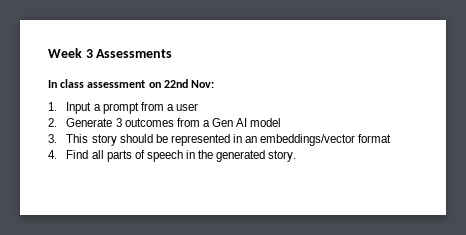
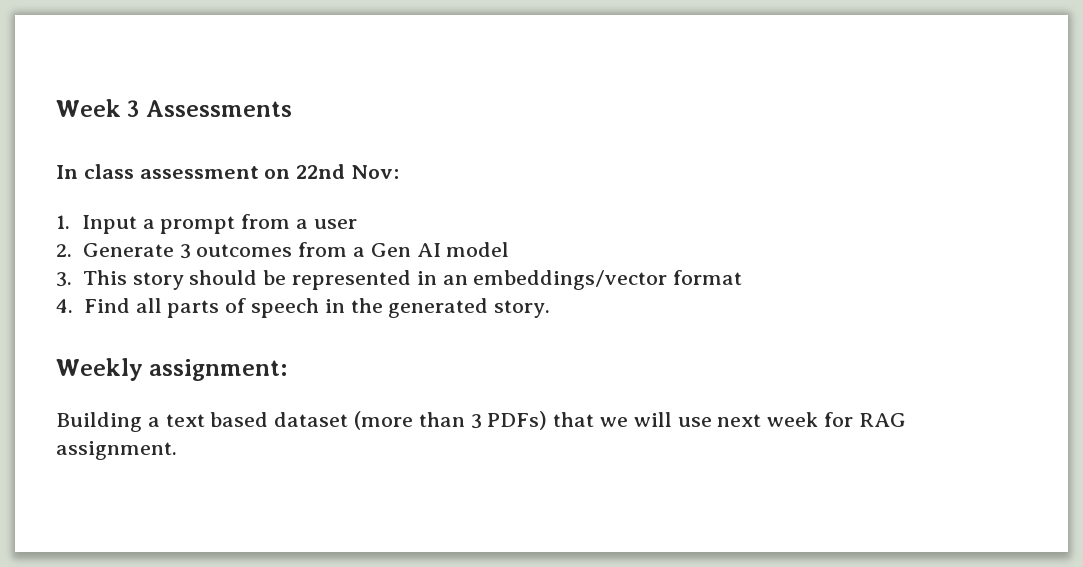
(297, 156) none -> [56,358,288,381] [56,411,906,432] [56,441,177,460] // Weekly assignment: // Building a text based dataset (more than 3 PDFs) that we will use next week for RAG assignment.

